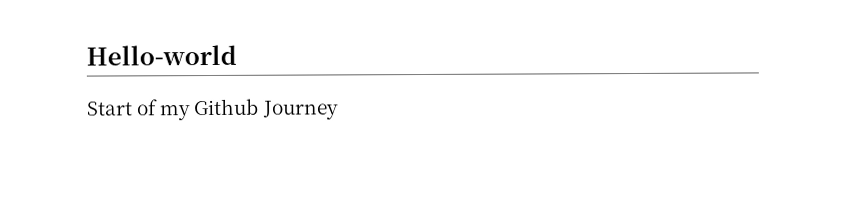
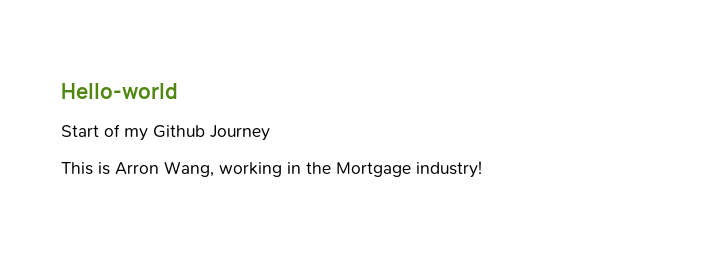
(339, 110) none -> [61,161,482,178] // This is Arron Wang, working in the Mortgage industry!

